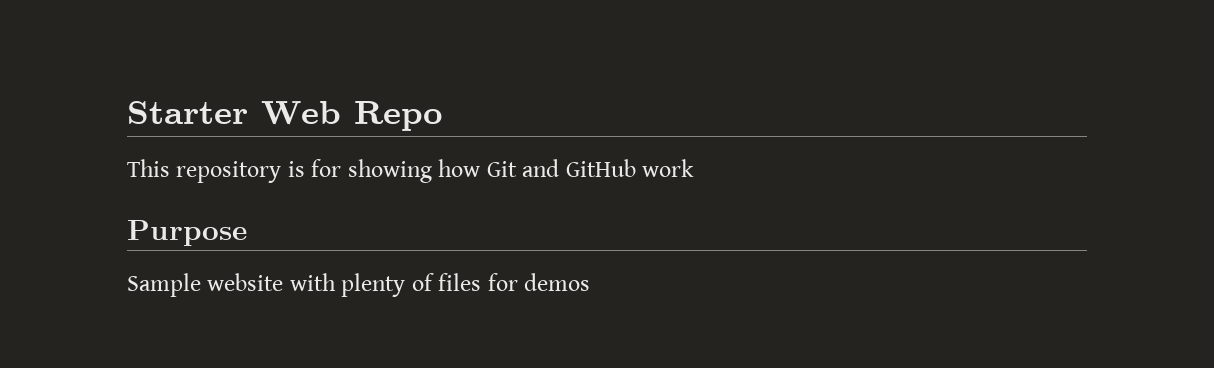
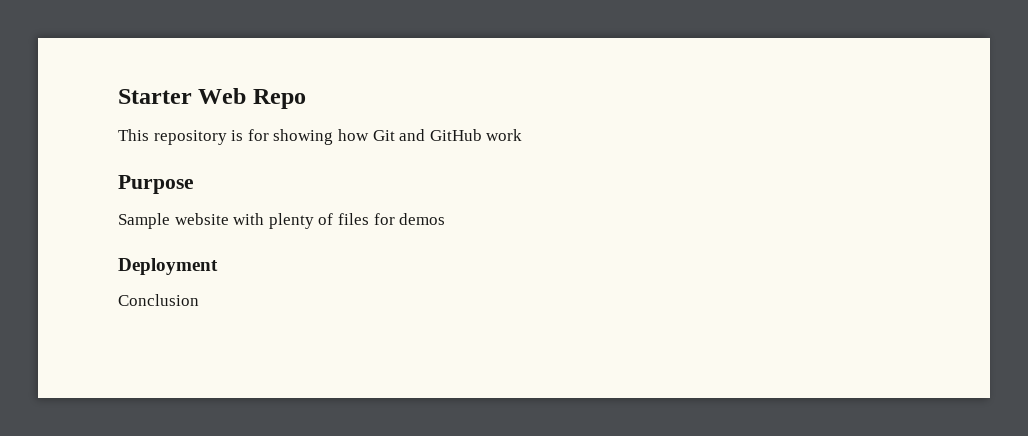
(591, 282) none -> [118,258,218,275] [118,294,199,306] // Deployment // Conclusion

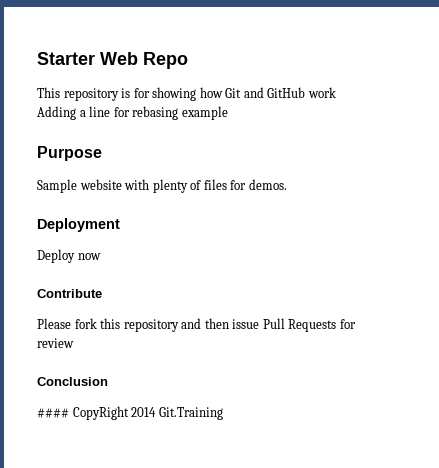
(523, 135) none -> [37,106,228,120] Adding a line for rebasing example
[399,213,446,225] demos -> [248,179,287,190] demos.
[118,294,199,306] Conclusion -> [37,249,101,263] [37,289,102,298] [37,318,356,332] [37,338,74,348] [37,377,108,386] [37,406,223,420] Deploy now // Contribute // Please fork this repository and then issue Pull Requests for review // Conclusion // #### CopyRight 2014 Git.Training

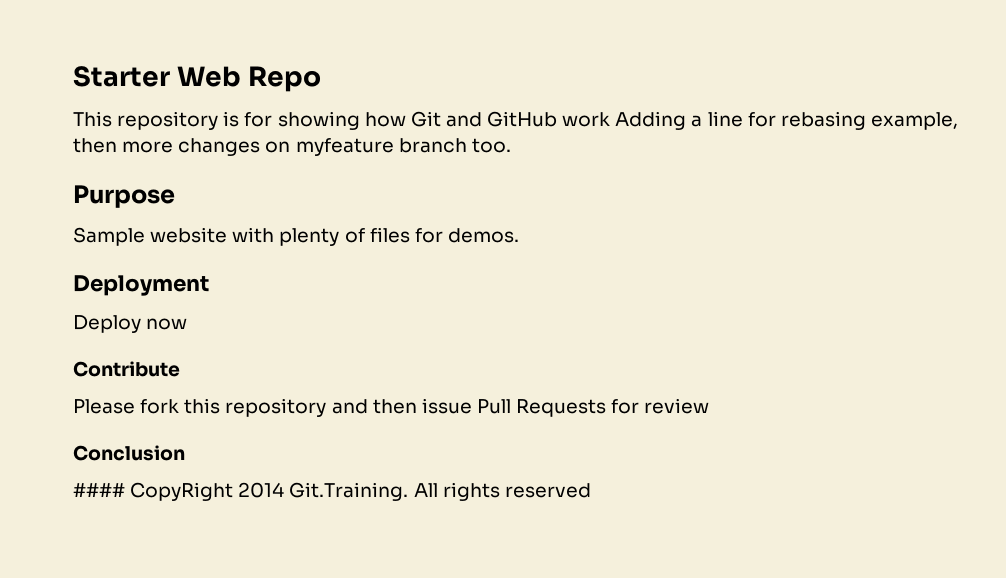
[181,106,228,120] example -> [870,112,958,130] [73,138,511,156] example, then more changes on myfeature branch too.
[158,407,223,420] Git.Training -> [289,482,591,501] Git.Training. All rights reserved

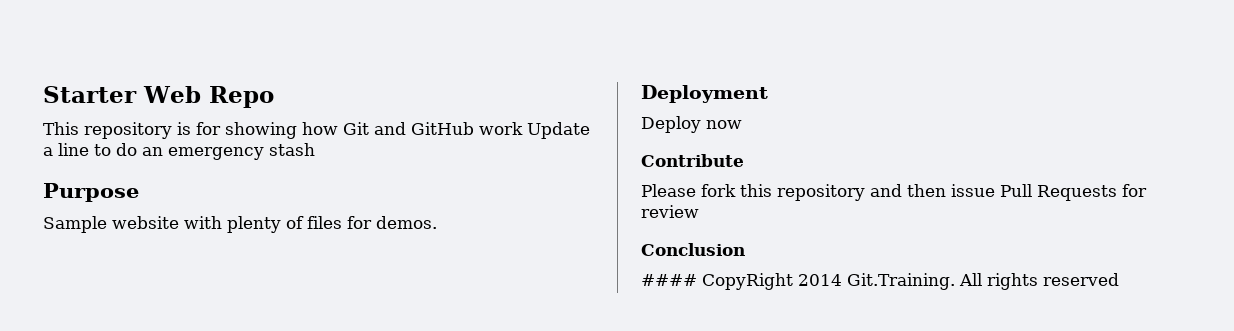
[615,111,687,130] Adding -> [527,122,590,139] Update
[747,111,958,130] [73,138,511,156] for rebasing example, then more changes on myfeature branch too. -> [94,143,315,160] to do an emergency stash

